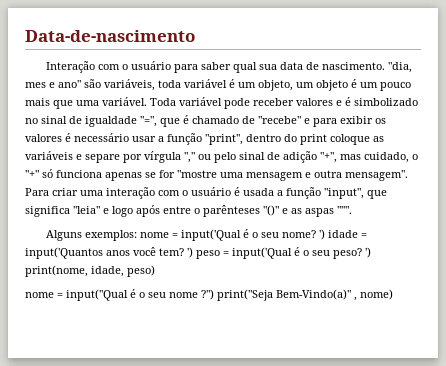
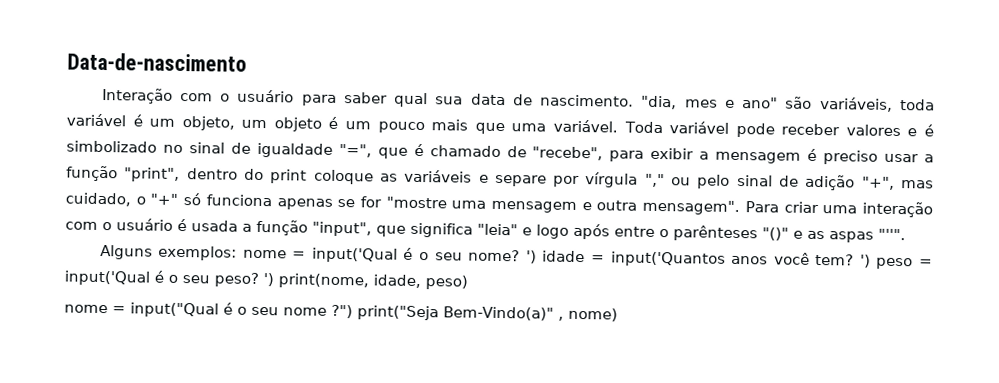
[258,116,386,127] [25,133,129,142] "recebe" e para exibir os valores é necessário -> [532,146,879,165] "recebe", para exibir a mensagem é preciso

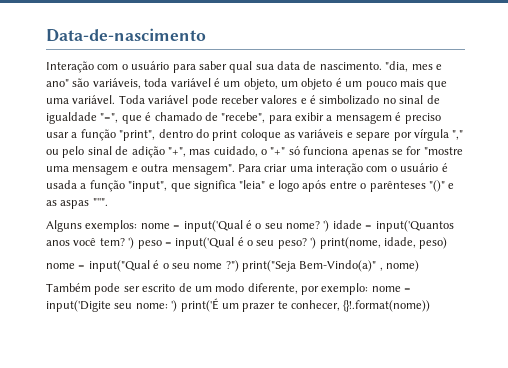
(618, 314) none -> [46,283,412,295] [46,298,431,312] // Também pode ser escrito de um modo diferente, por exemplo: nome = input('Digite seu nome: ') print('É um prazer te conhecer, {}!.format(nome))

